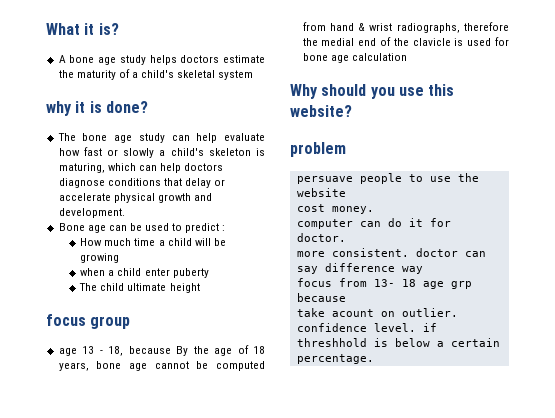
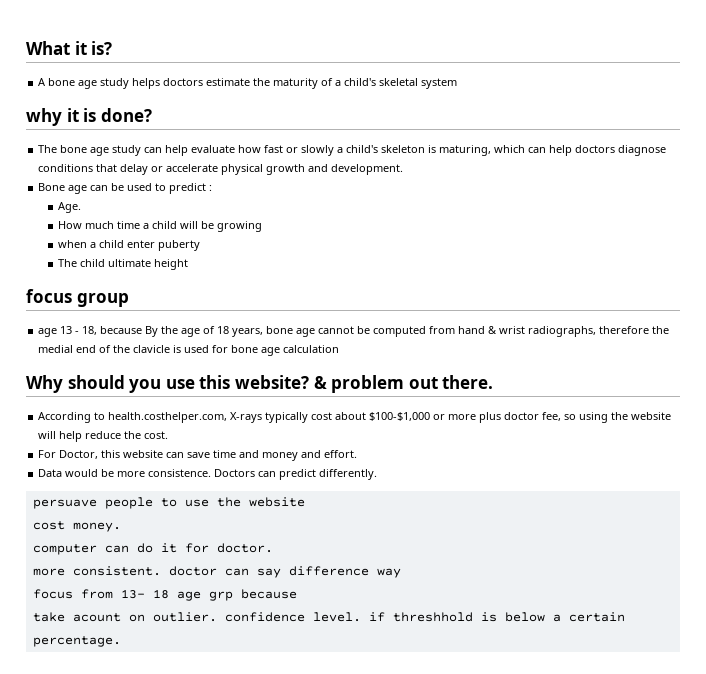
(226, 228) none -> [58,202,82,213] // Age.
[290,142,346,157] // problem -> [313,375,494,393] [38,412,672,423] [38,431,169,442] [38,450,358,461] [38,469,378,480] & problem out there. // According to health.costhelper.com, X-rays typically cost about $100-$1,000 or more plus doctor fee, so using the website will help reduce the cost. // For Doctor, this website can save time and money and effort. // Data would be more consistence. Doctors can predict differently.

